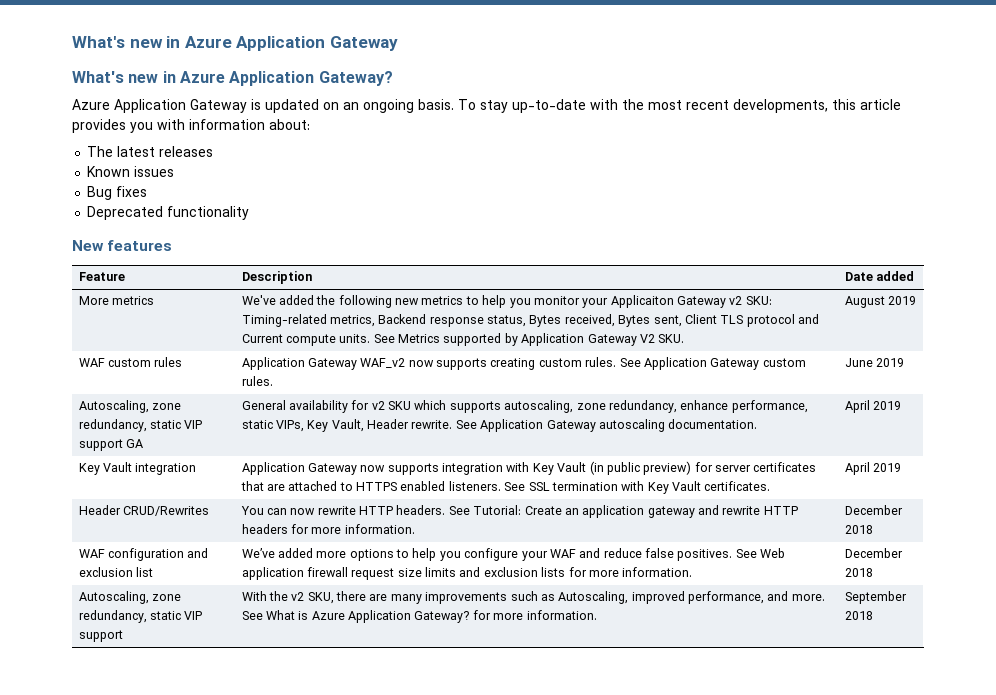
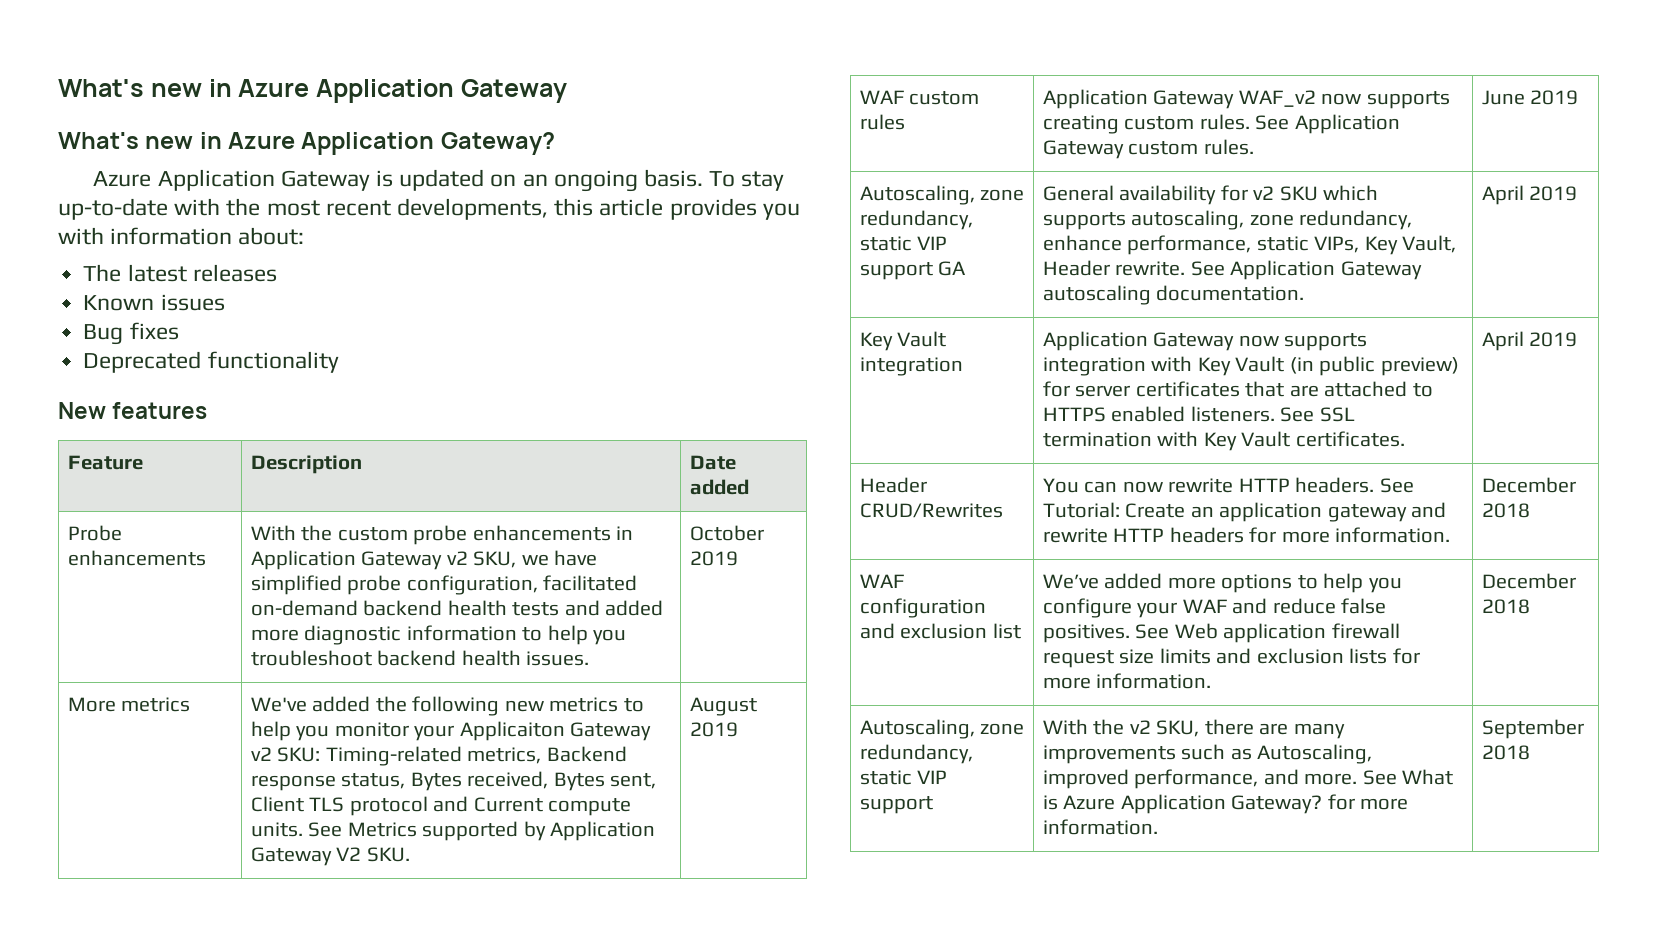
(914, 276) none -> [67,525,122,541] [67,550,206,566] [250,525,634,545] [250,550,598,570] [250,575,638,595] [250,600,664,616] [250,625,627,645] [250,650,590,666] [689,525,764,541] [689,551,738,566] // Probe enhancements | With the custom probe enhancements in Application Gateway v2 SKU, we have simplified probe configuration, facilitated on-demand backend health tests and added more diagnostic information to help you troubleshoot backend health issues. | October 2019

